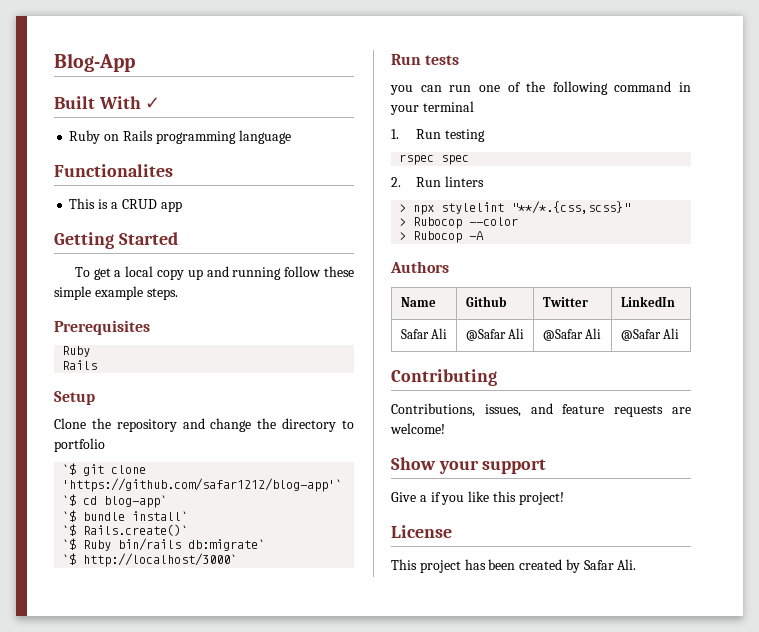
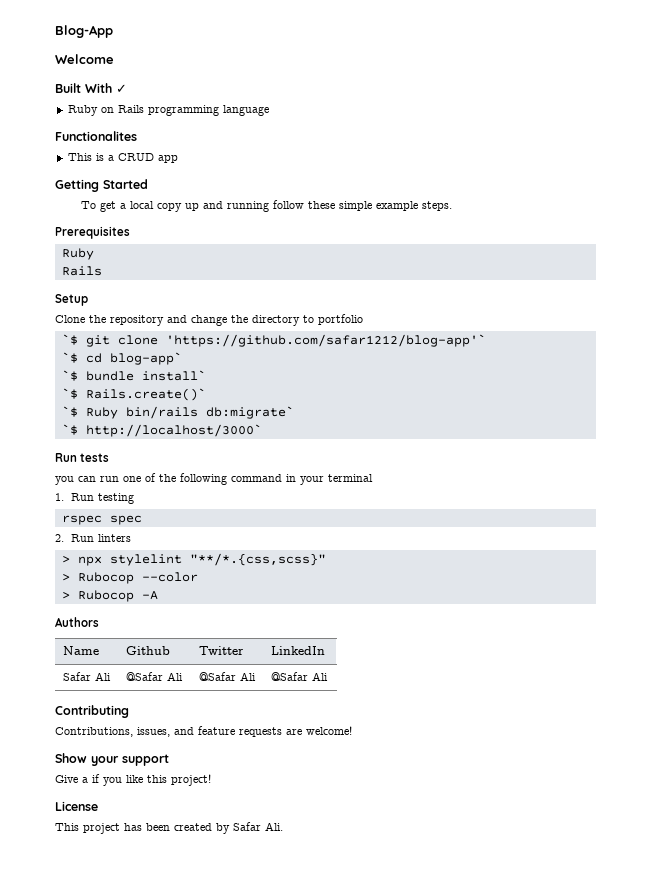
(135, 62) none -> [55,54,114,64] // Welcome

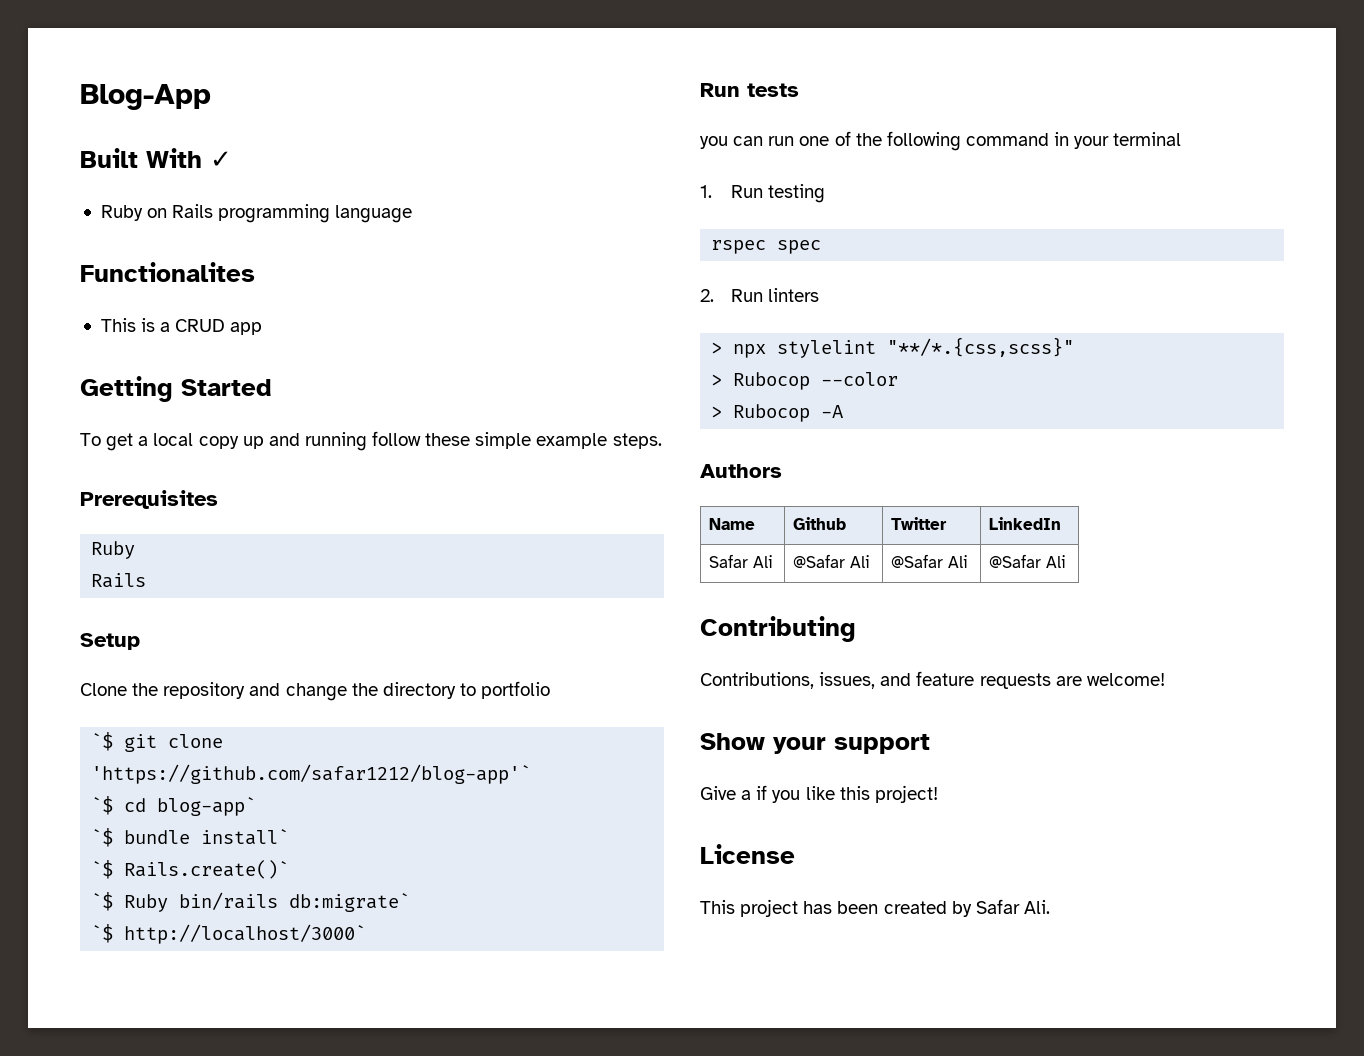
[55,54,114,64] // Welcome -> (211, 97) none

